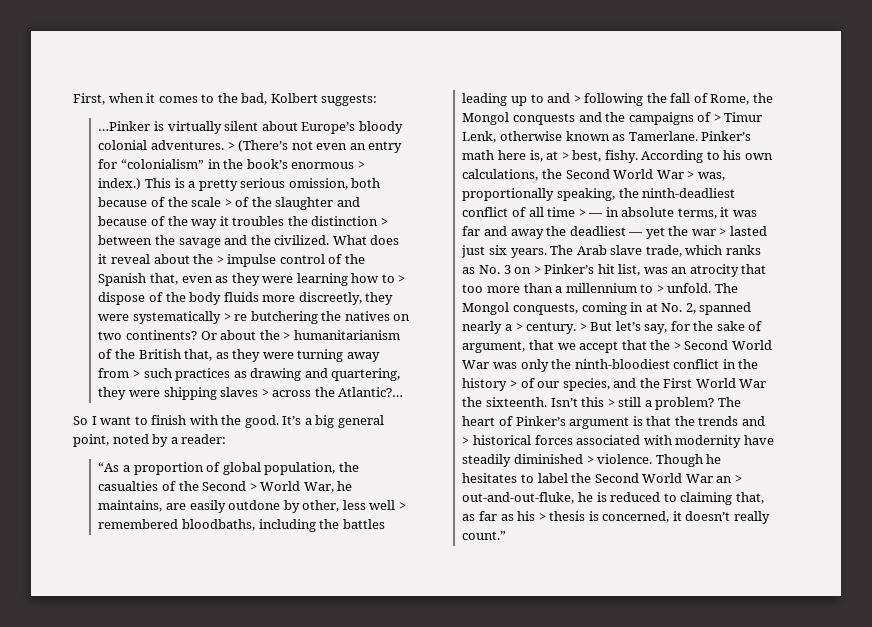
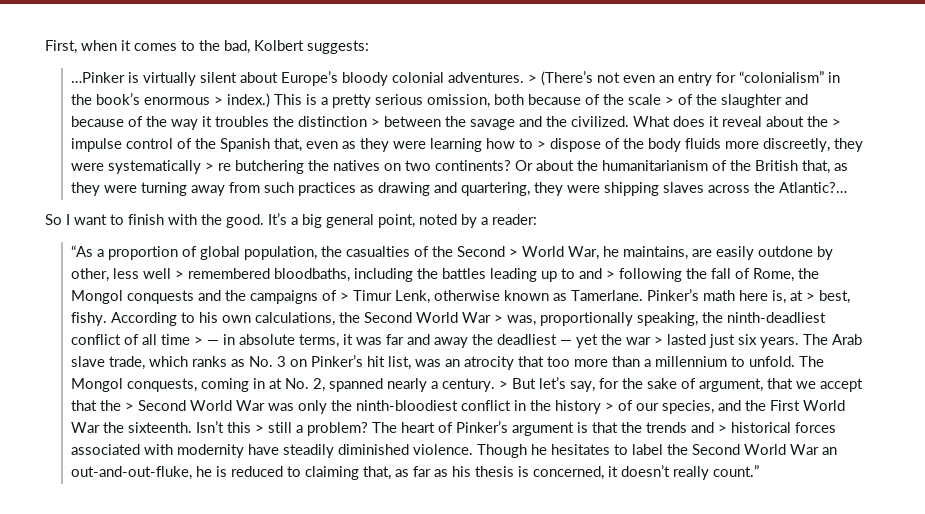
[283,332,291,340] > -> (598, 165) none
[132,370,140,378] > -> (260, 187) none
[261,389,269,397] > -> (704, 187) none
[533,266,541,274] > -> (307, 363) none
[656,285,664,293] > -> (745, 361) none
[515,323,523,331] > -> (438, 385) none
[586,456,594,464] > -> (409, 449) none
[734,475,742,483] > -> (837, 451) none
[538,513,546,521] > -> (471, 471) none

